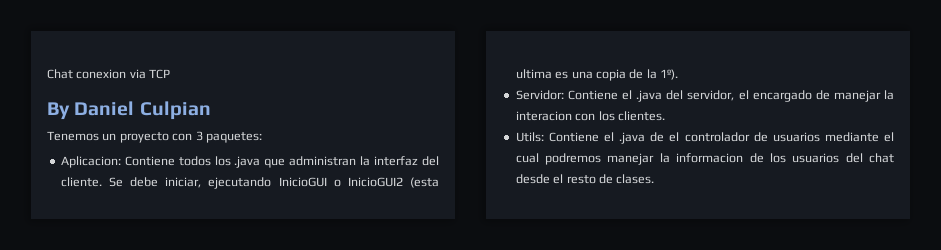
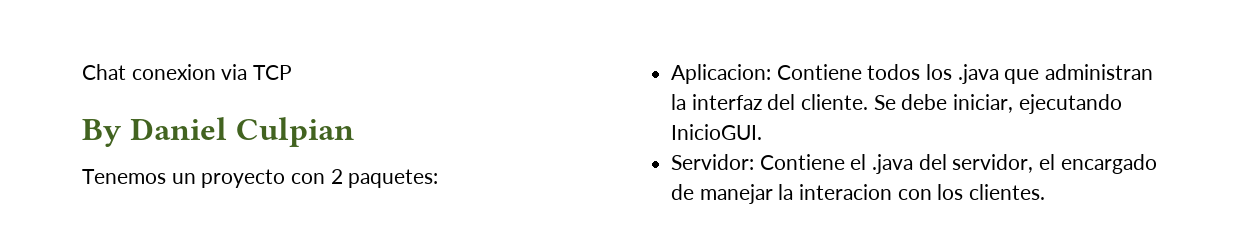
[195,131,203,141] 3 -> [330,169,343,184] 2
[278,177,439,188] [515,69,678,81] InicioGUI o InicioGUI2 (esta ultima es una copia de la 1º). -> [671,124,763,140] InicioGUI.
[515,132,894,144] [515,153,894,165] [515,174,655,184] // Utils: Contiene el .java de el controlador de usuarios mediante el cual podremos manejar la informacion de los usuarios del chat desde el resto de clases. -> (1046, 192) none

